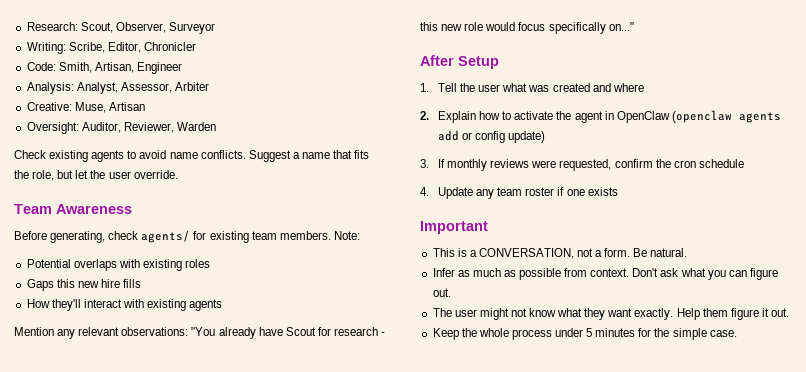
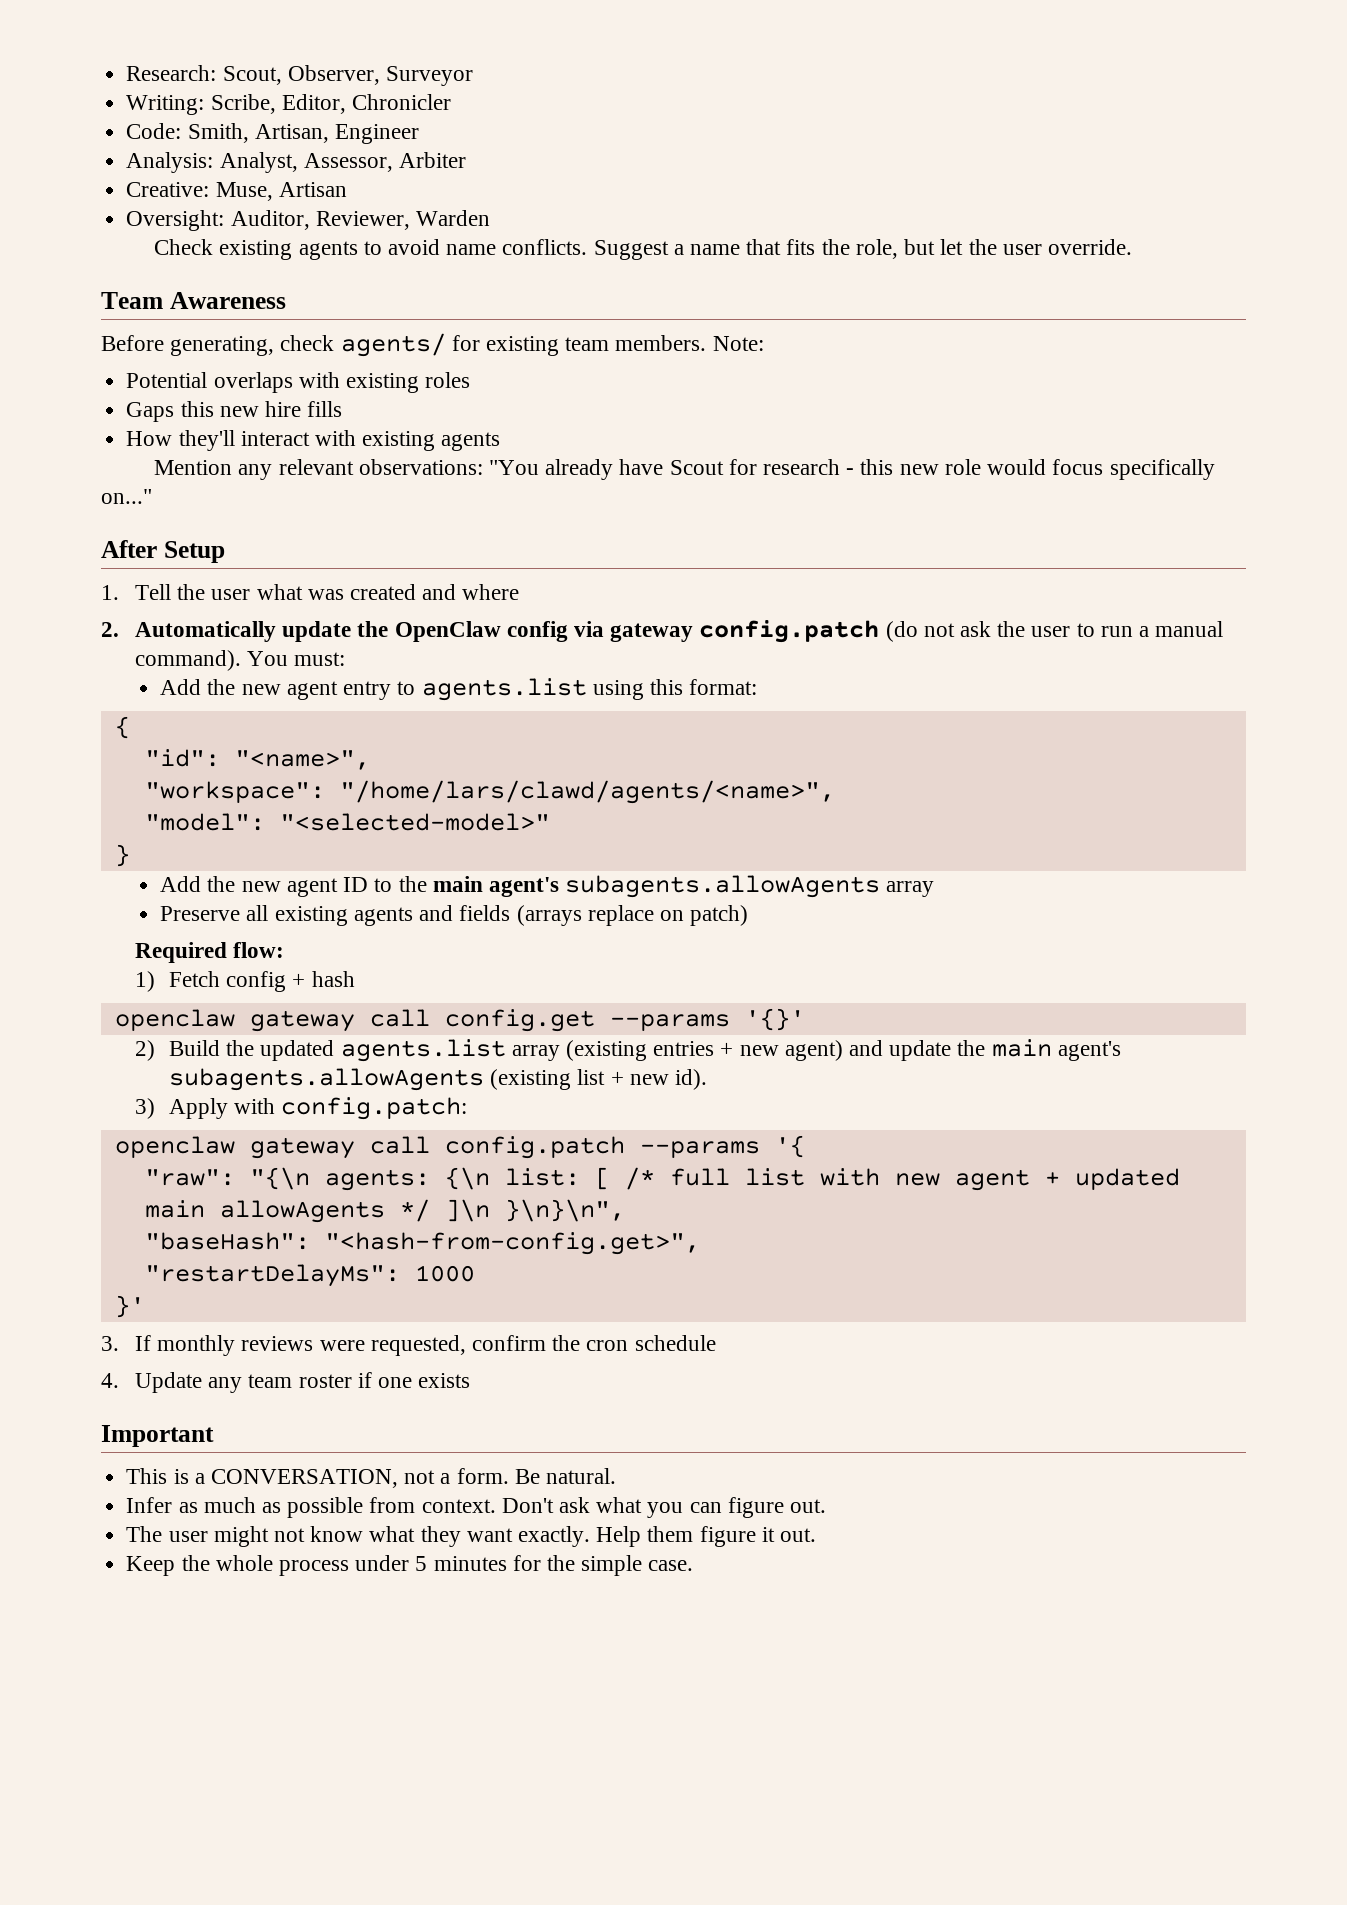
[437,110,781,123] [437,130,546,143] Explain how to activate the agent in OpenClaw (openclaw agents add or config update) -> [134,620,1224,643] [134,650,346,671] [160,678,758,701] [114,716,130,739] [144,749,370,770] [144,780,835,804] [144,813,550,831] [114,844,130,867] [160,875,935,898] [160,905,749,926] [134,942,285,963] [134,971,355,992] [114,1008,805,1032] [134,1039,1121,1062] [168,1068,707,1091] [134,1097,468,1120] [114,1135,805,1159] [144,1167,1180,1191] [144,1199,625,1223] [144,1232,700,1255] [144,1264,475,1287] [114,1295,145,1318] Automatically update the OpenClaw config via gateway config.patch (do not ask the user to run a manual command). You must: // Add the new agent entry to agents.list using this format: // { // "id": "<name>", // "workspace": "/home/lars/clawd/agents/<name>", // "model": "<selected-model>" // } // Add the new agent ID to the main agent's subagents.allowAgents array // Preserve all existing agents and fields (arrays replace on patch) // Required flow: // 1) Fetch config + hash // openclaw gateway call config.get --params '{}' // 2) Build the updated agents.list array (existing entries + new agent) and update the main agent's subagents.allowAgents (existing list + new id). // 3) Apply with config.patch: // openclaw gateway call config.patch --params '{ // "raw": "{\n agents: {\n list: [ /* full list with new agent + updated main allowAgents */ ]\n }\n}\n", // "baseHash": "<hash-from-config.get>", // "restartDelayMs": 1000 // }'

